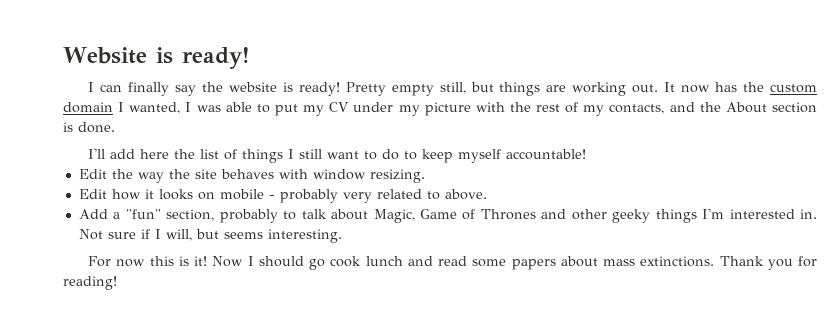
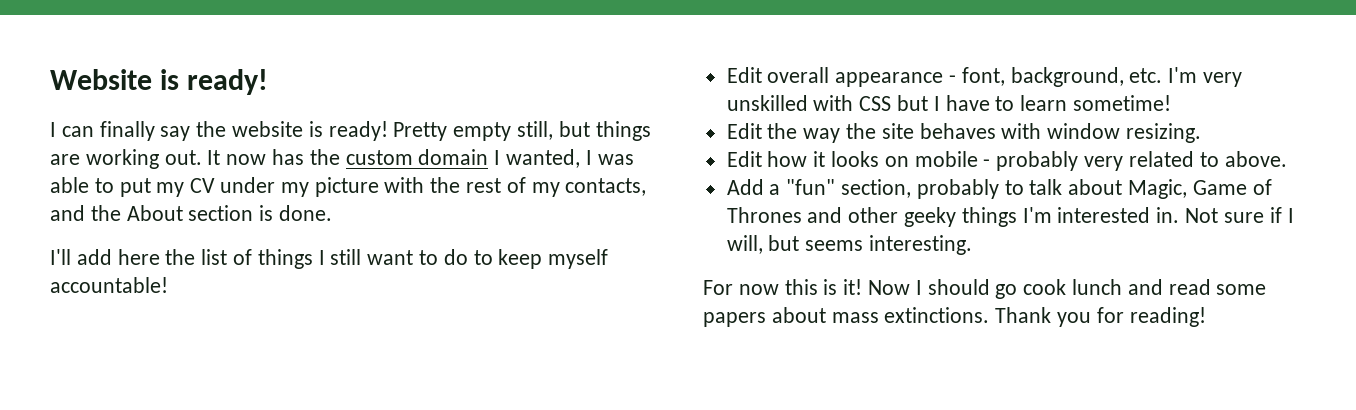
(587, 154) none -> [726,67,1243,87] [726,95,1172,111] // Edit overall appearance - font, background, etc. I'm very unskilled with CSS but I have to learn sometime!

